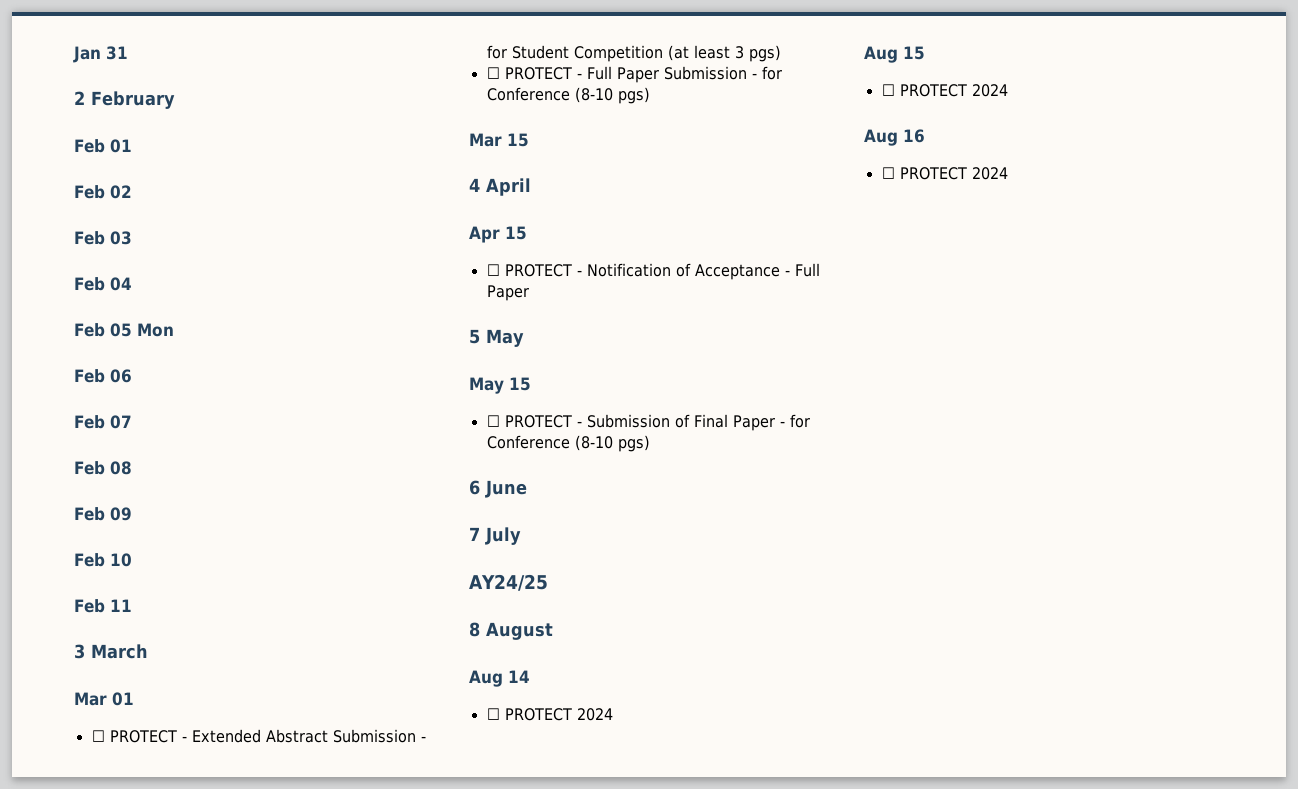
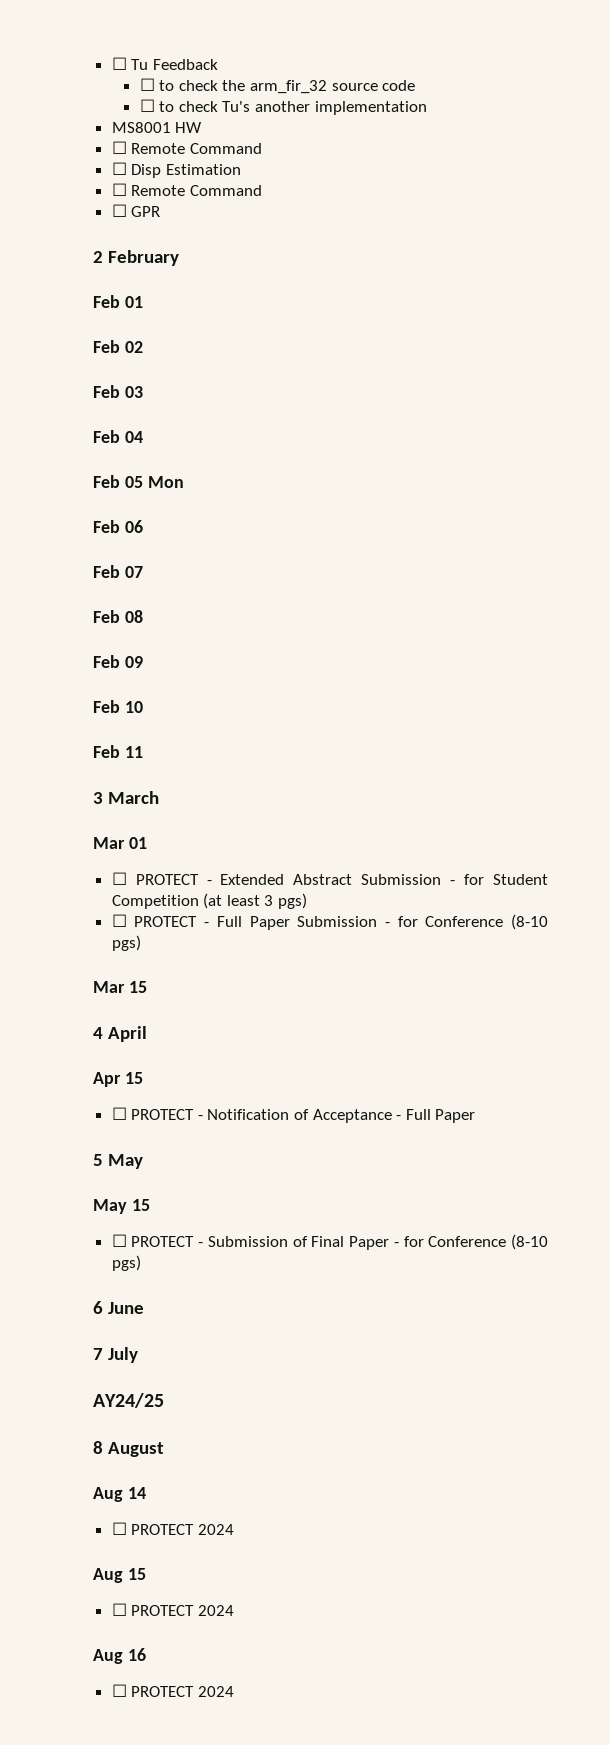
[73,46,128,63] Jan 31 -> [111,57,218,70] [139,78,416,94] [139,99,427,115] [111,122,203,133] [111,141,262,154] [111,162,241,178] [111,183,262,196] [111,204,161,217] ☐ Tu Feedback // ☐ to check the arm_fir_32 source code // ☐ to check Tu's another implementation // MS8001 HW // ☐ Remote Command // ☐ Disp Estimation // ☐ Remote Command // ☐ GPR

